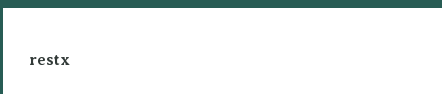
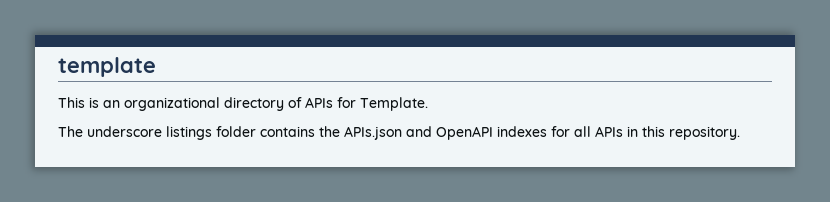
[29,55,70,65] restx -> [58,57,156,77] [58,97,428,111] [58,126,740,140] template // This is an organizational directory of APIs for Template. // The underscore listings folder contains the APIs.json and OpenAPI indexes for all APIs in this repository.

